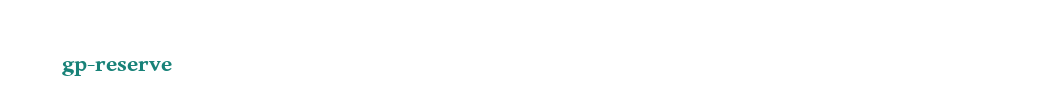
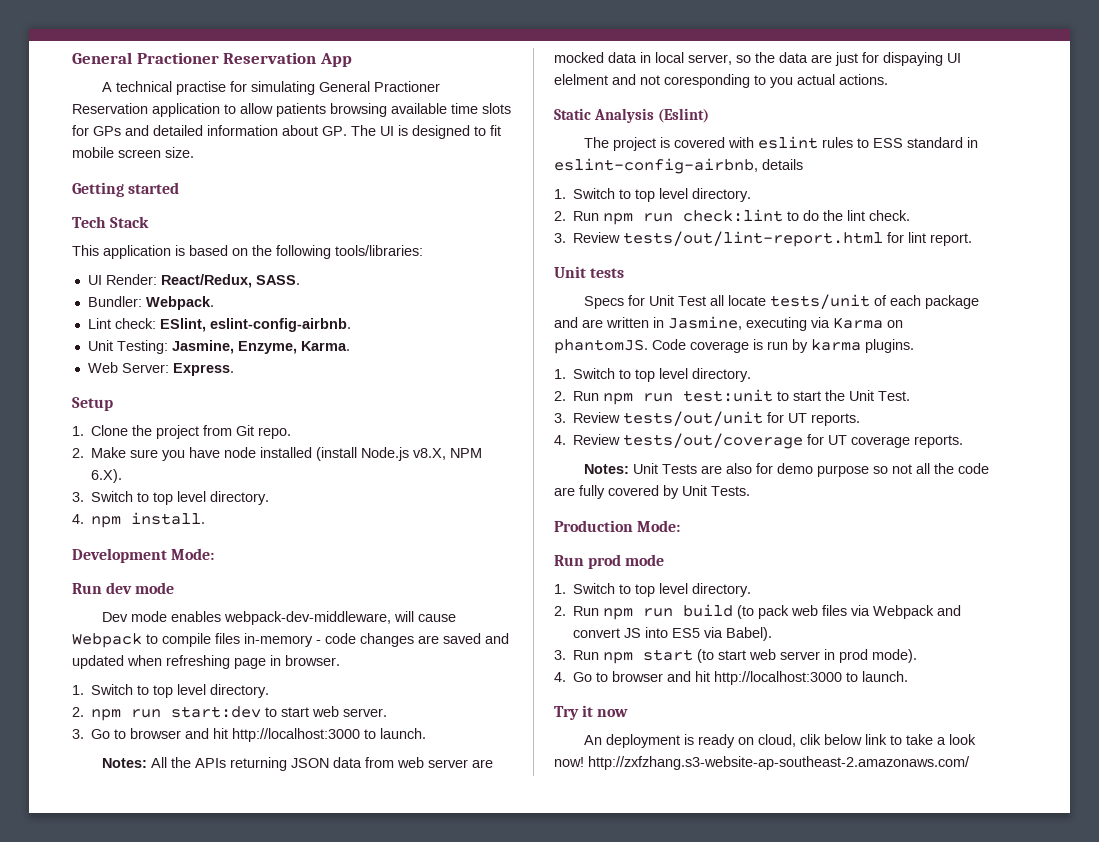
[62,61,172,76] gp-reserve -> [72,52,352,67] [101,81,440,95] [72,103,511,117] [72,125,501,139] [72,147,194,158] [72,182,180,197] [72,216,150,228] [72,245,423,259] [87,274,300,288] [87,296,214,310] [87,318,351,332] [87,340,350,354] [87,362,234,376] [72,397,113,411] [72,425,292,439] [72,447,483,461] [91,469,123,483] [72,491,270,505] [72,512,206,528] [72,548,215,563] [72,582,175,594] [101,611,456,625] [72,633,509,648] [72,655,340,669] [72,684,270,698] [72,706,388,721] [72,728,427,742] [101,757,493,771] [554,52,961,66] [554,74,888,88] [554,108,709,123] [583,136,978,151] [554,158,803,174] [554,188,752,202] [554,209,911,225] [554,231,973,247] [554,266,625,278] [583,294,979,309] [554,316,903,331] [554,339,914,354] [554,368,752,382] [554,389,911,405] [554,411,861,426] [554,433,964,449] [583,463,989,477] [554,485,750,499] [554,520,681,532] [554,554,665,569] [554,583,752,597] [554,604,962,620] [573,627,773,641] [554,649,918,664] [554,671,909,685] [554,705,629,720] [583,734,976,748] [554,756,970,770] General Practioner Reservation App // A technical practise for simulating General Practioner Reservation application to allow patients browsing available time slots for GPs and detailed information about GP. The UI is designed to fit mobile screen size. // Getting started // Tech Stack // This application is based on the following tools/libraries: // UI Render: React/Redux, SASS. // Bundler: Webpack. // Lint check: ESlint, eslint-config-airbnb. // Unit Testing: Jasmine, Enzyme, Karma. // Web Server: Express. // Setup // 1. Clone the project from Git repo. // 2. Make sure you have node installed (install Node.js v8.X, NPM 6.X). // 3. Switch to top level directory. // 4. npm install. // Development Mode: // Run dev mode // Dev mode enables webpack-dev-middleware, will cause Webpack to compile files in-memory - code changes are saved and updated when refreshing page in browser. // 1. Switch to top level directory. // 2. npm run start:dev to start web server. // 3. Go to browser and hit http://localhost:3000 to launch. // Notes: All the APIs returning JSON data from web server are mocked data in local server, so the data are just for dispaying UI elelment and not coresponding to you actual actions. // Static Analysis (Eslint) // The project is covered with eslint rules to ESS standard in eslint-config-airbnb, details // 1. Switch to top level directory. // 2. Run npm run check:lint to do the lint check. // 3. Review tests/out/lint-report.html for lint report. // Unit tests // Specs for Unit Test all locate tests/unit of each package and are written in Jasmine, executing via Karma on phantomJS. Code coverage is run by karma plugins. // 1. Switch to top level directory. // 2. Run npm run test:unit to start the Unit Test. // 3. Review tests/out/unit for UT reports. // 4. Review tests/out/coverage for UT coverage reports. // Notes: Unit Tests are also for demo purpose so not all the code are fully covered by Unit Tests. // Production Mode: // Run prod mode // 1. Switch to top level directory. // 2. Run npm run build (to pack web files via Webpack and convert JS into ES5 via Babel). // 3. Run npm start (to start web server in prod mode). // 4. Go to browser and hit http://localhost:3000 to launch. // Try it now // An deployment is ready on cloud, clik below link to take a look now! http://zxfzhang.s3-website-ap-southeast-2.amazonaws.com/

